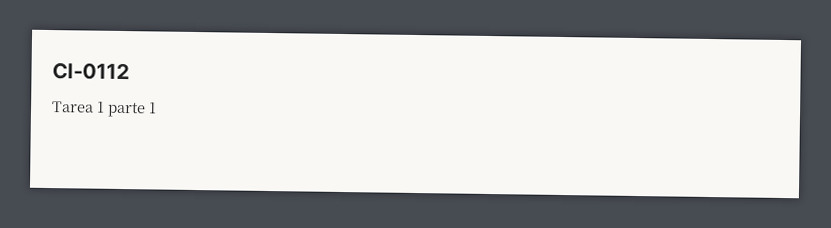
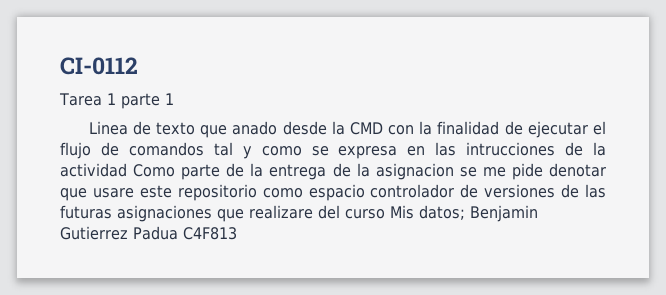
(157, 108) none -> [88,121,606,138] [60,142,607,159] [60,163,606,180] [60,184,606,201] [60,205,538,222] [60,226,237,240] // Linea de texto que anado desde la CMD con la finalidad de ejecutar el flujo de comandos tal y como se expresa en las intrucciones de la actividad Como parte de la entrega de la asignacion se me pide denotar que usare este repositorio como espacio controlador de versiones de las futuras asignaciones que realizare del curso Mis datos; Benjamin Gutierrez Padua C4F813

